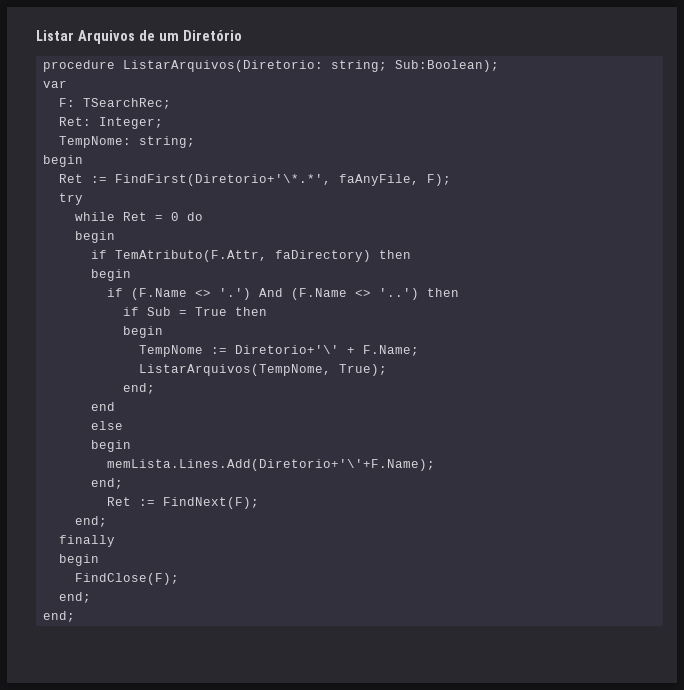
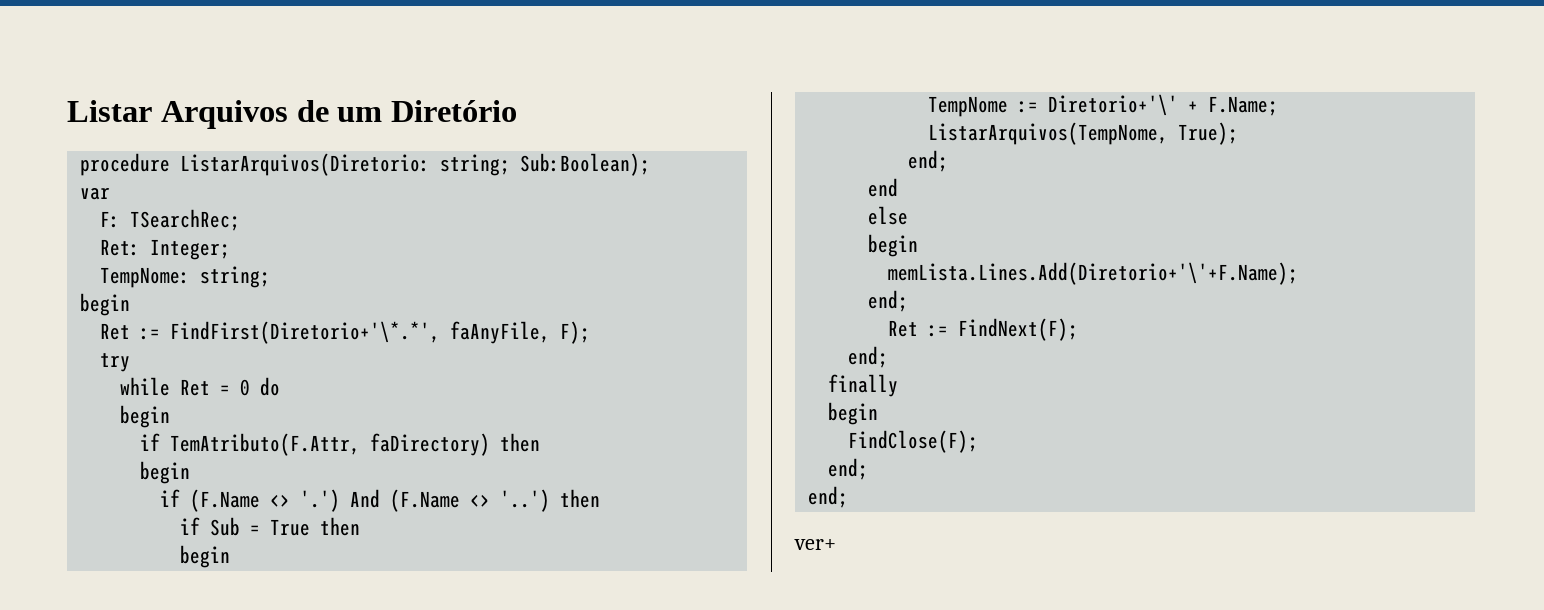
(75, 616) none -> [794,539,836,550] // ver+

